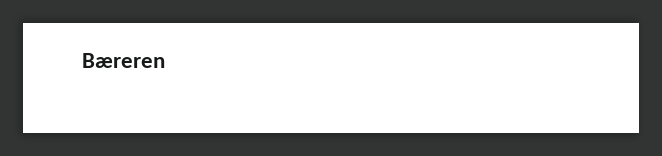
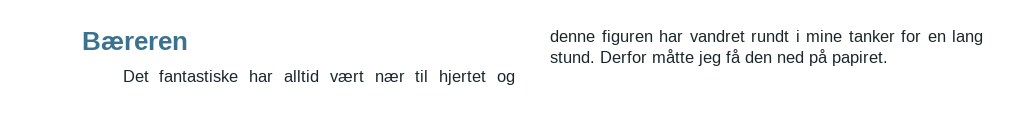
(165, 60) none -> [122,70,515,85] [550,30,983,45] [550,49,888,66] // Det fantastiske har alltid vært nær til hjertet og denne figuren har vandret rundt i mine tanker for en lang stund. Derfor måtte jeg få den ned på papiret.

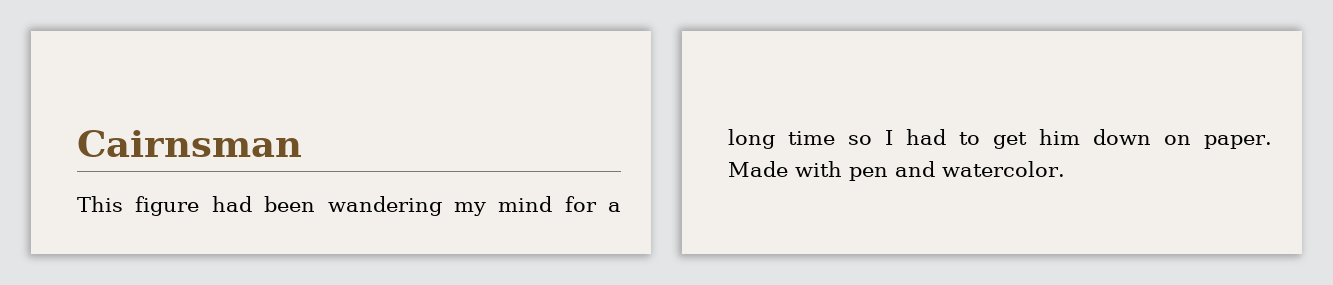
[82,32,188,50] [122,70,515,85] [550,30,983,45] [550,49,888,66] Bæreren // Det fantastiske har alltid vært nær til hjertet og denne figuren har vandret rundt i mine tanker for en lang stund. Derfor måtte jeg få den ned på papiret. -> [77,130,302,157] [77,196,621,216] [728,129,1273,149] [728,161,1065,181] Cairnsman // This figure had been wandering my mind for a long time so I had to get him down on paper. Made with pen and watercolor.

